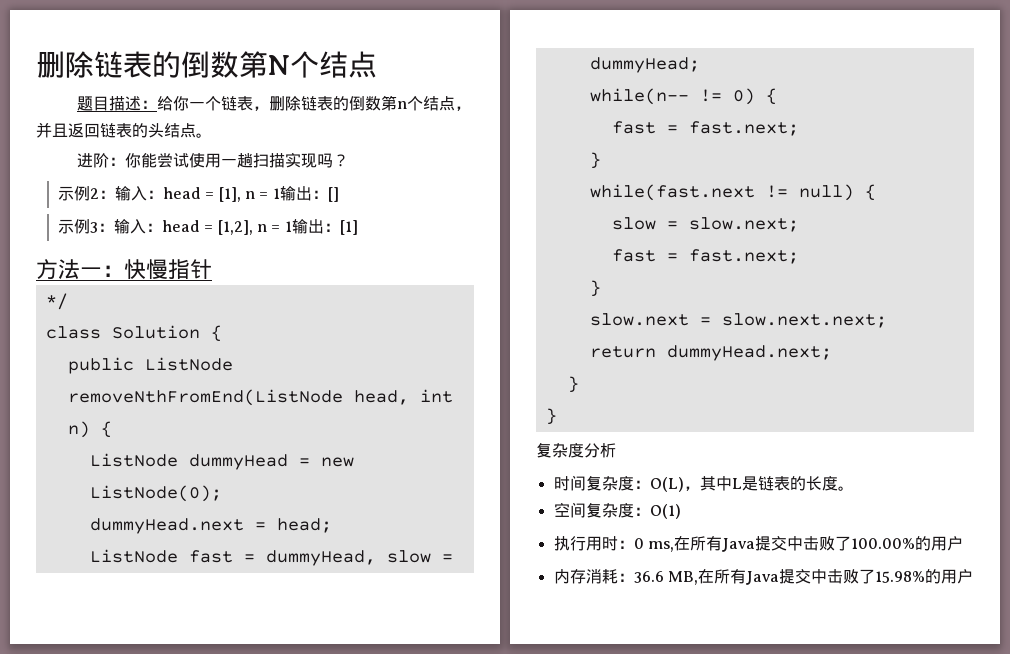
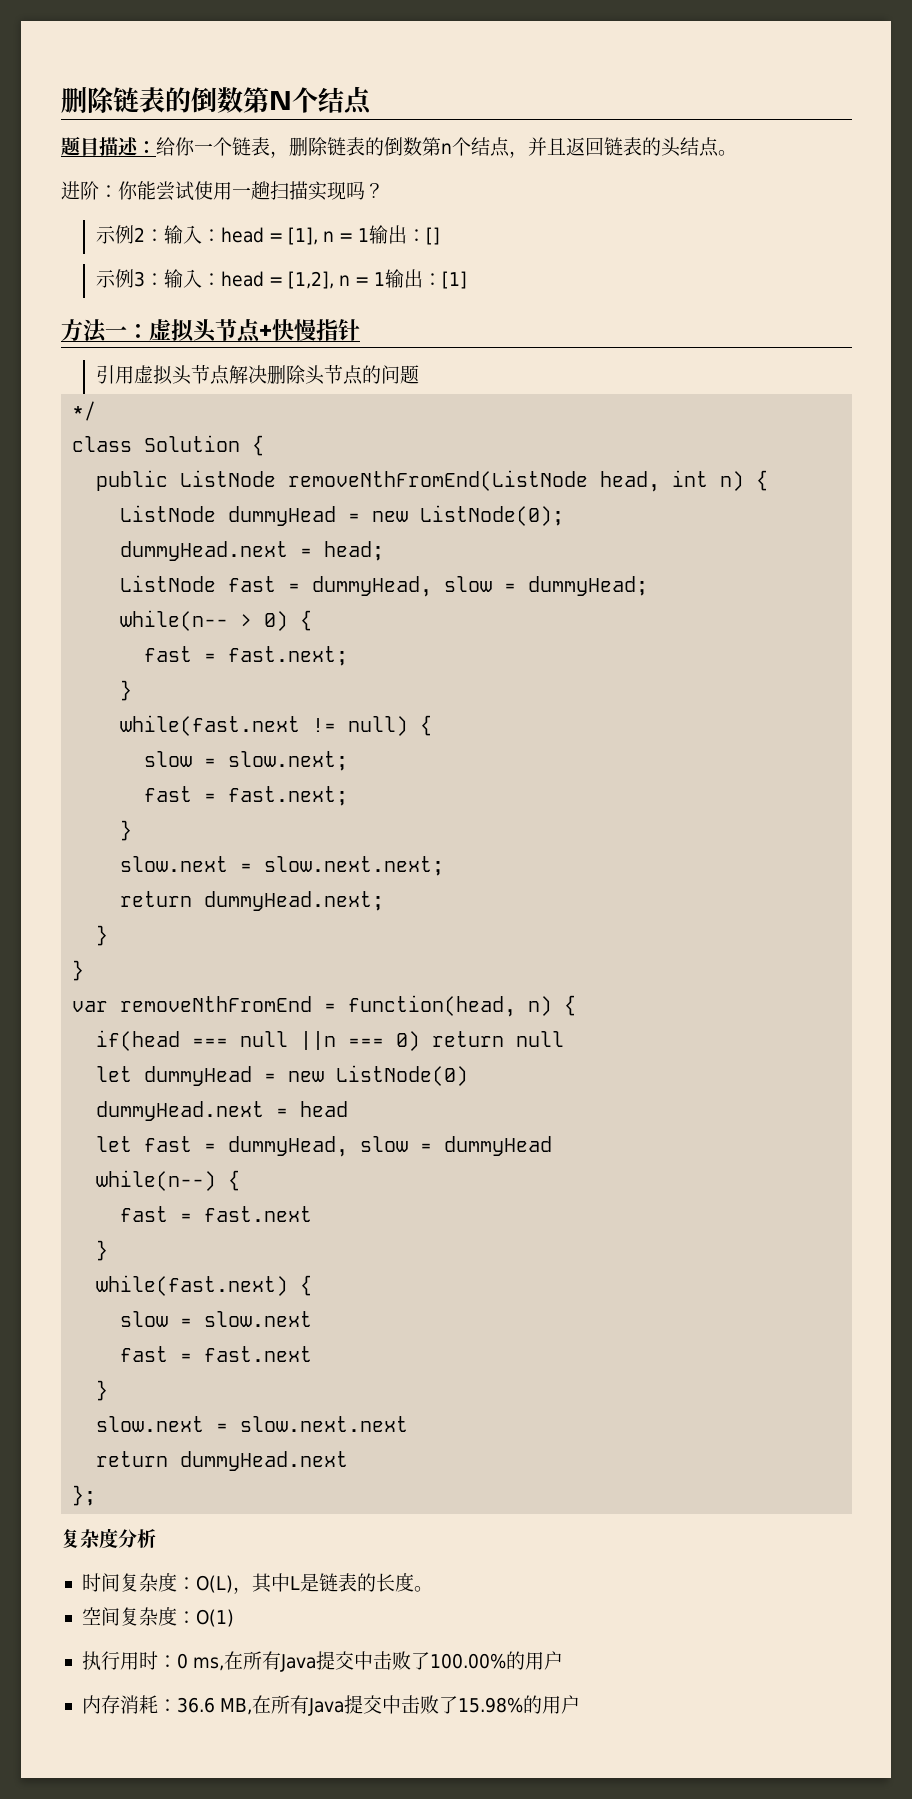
(124, 271) none -> [149,319,272,343] 虚拟头节点+
(212, 269) none -> [95,364,419,385] // 引用虚拟头节点解决删除头节点的问题
[699,89,722,102] != -> [240,614,253,627] >
(557, 416) none -> [72,995,577,1017] [96,1030,565,1051] [96,1065,469,1086] [96,1101,349,1121] [96,1136,553,1157] [96,1170,241,1191] [120,1206,313,1222] [96,1240,109,1261] [96,1275,313,1296] [120,1311,313,1327] [120,1346,313,1362] [96,1380,109,1401] [96,1416,409,1432] [96,1451,349,1471] [72,1485,97,1506] // var removeNthFromEnd = function(head, n) { // if(head === null ||n === 0) return null // let dummyHead = new ListNode(0) // dummyHead.next = head // let fast = dummyHead, slow = dummyHead // while(n--) { // fast = fast.next // } // while(fast.next) { // slow = slow.next // fast = fast.next // } // slow.next = slow.next.next // return dummyHead.next // };

